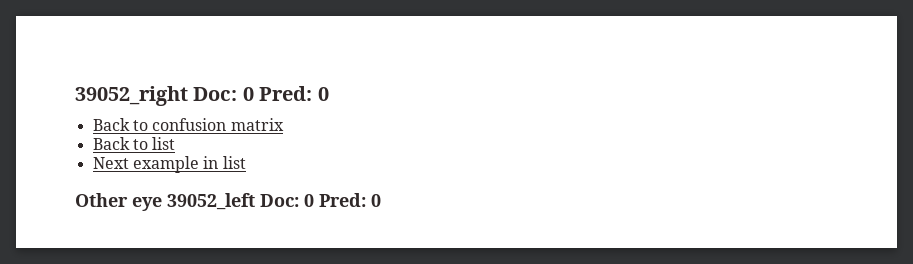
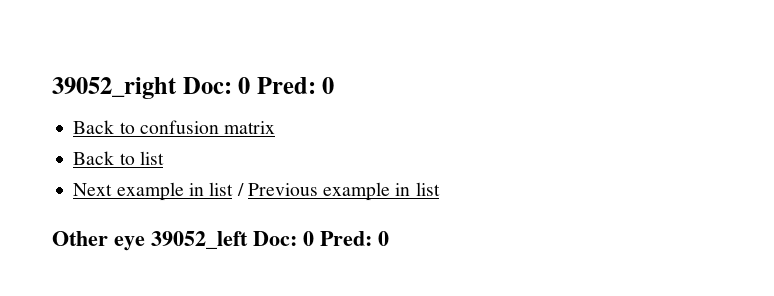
(246, 162) none -> [236,182,440,201] / Previous example in list

